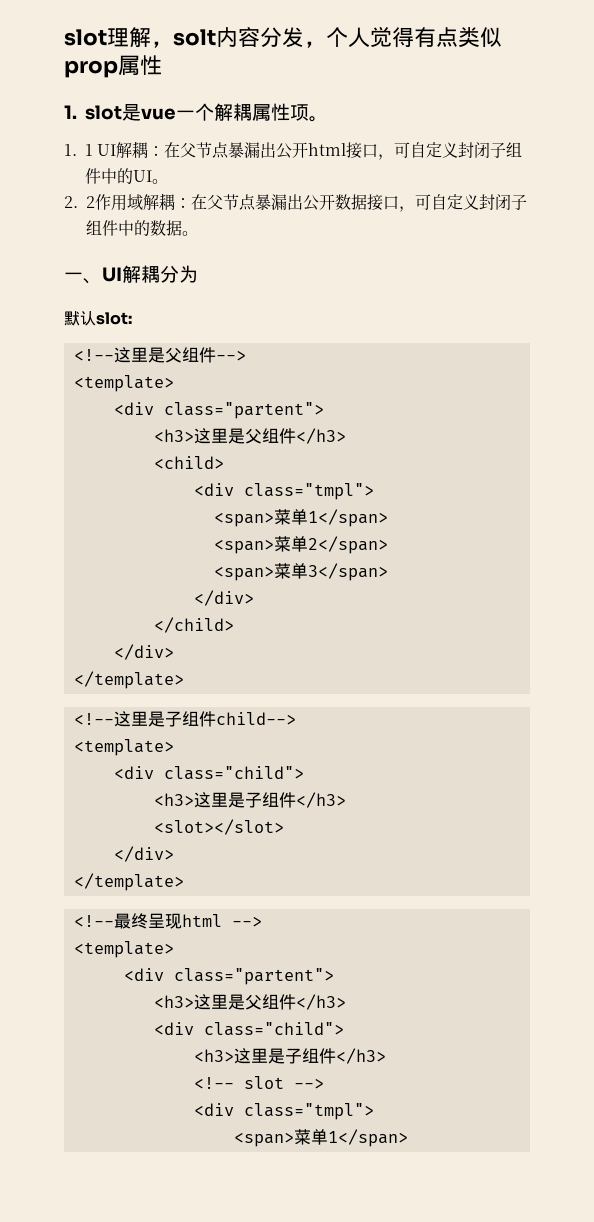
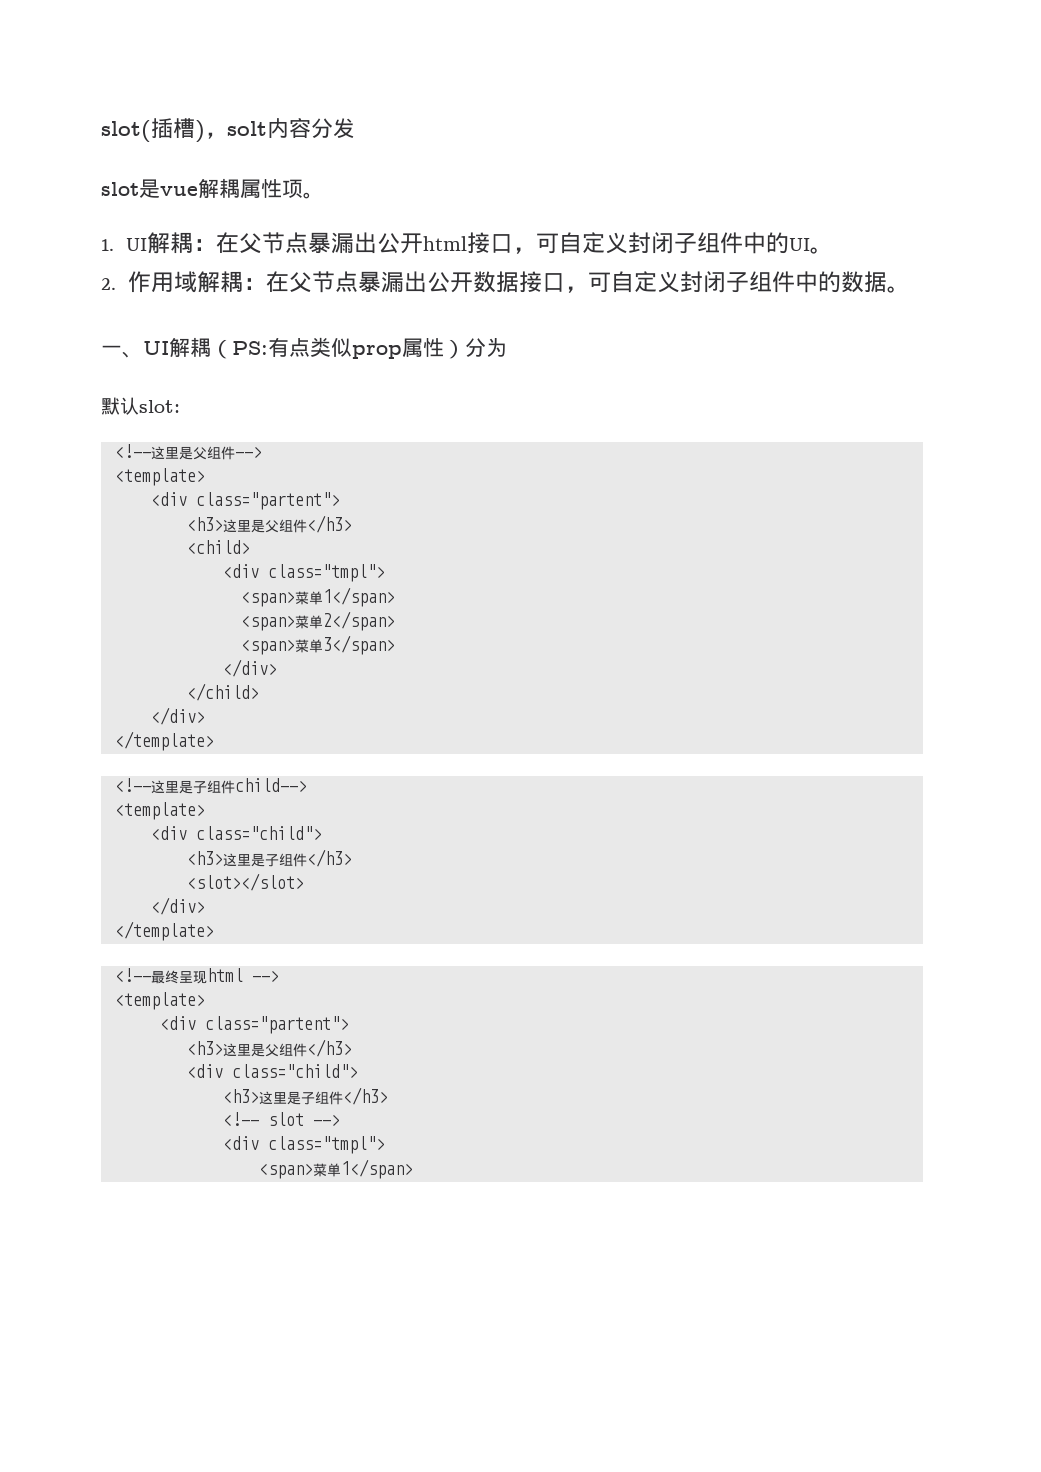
[64,27,151,48] slot理解 -> [101,118,205,143] slot(插槽)
[304,27,502,48] [64,55,162,78] [64,105,77,119] ，个人觉得有点类似prop属性 // 1. -> (355, 128) //
[176,103,214,121] 一个 -> (198, 191) none
[85,144,93,156] 1 -> (114, 245) none
[86,196,95,208] 2 -> (116, 284) none
(160, 274) none -> [211,337,465,359] （PS:有点类似prop属性）

